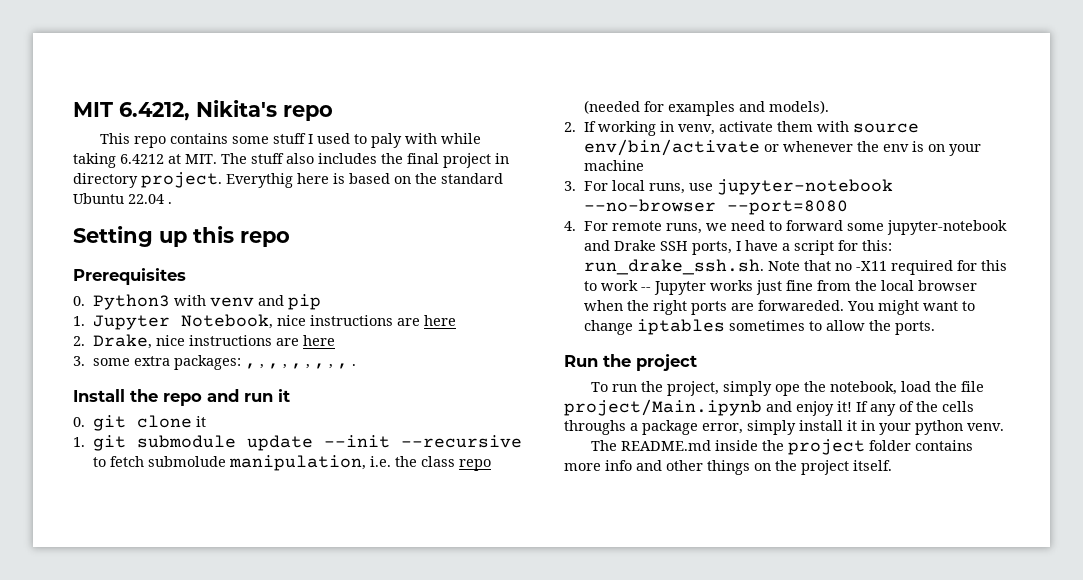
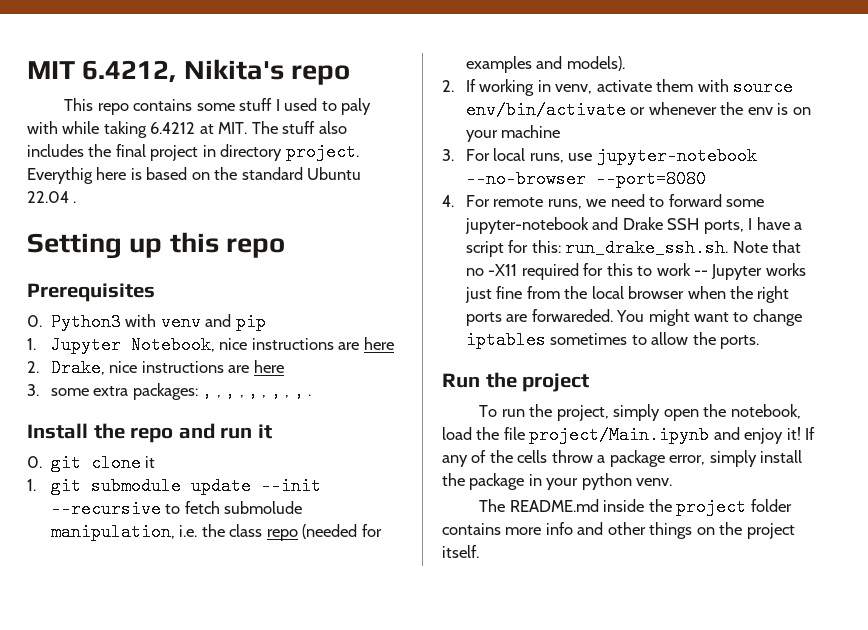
[775,384,801,396] ope -> [663,409,699,421] open
[564,420,626,435] throughs -> [551,450,593,463] throw
[847,420,857,431] it -> [442,473,525,490] the package

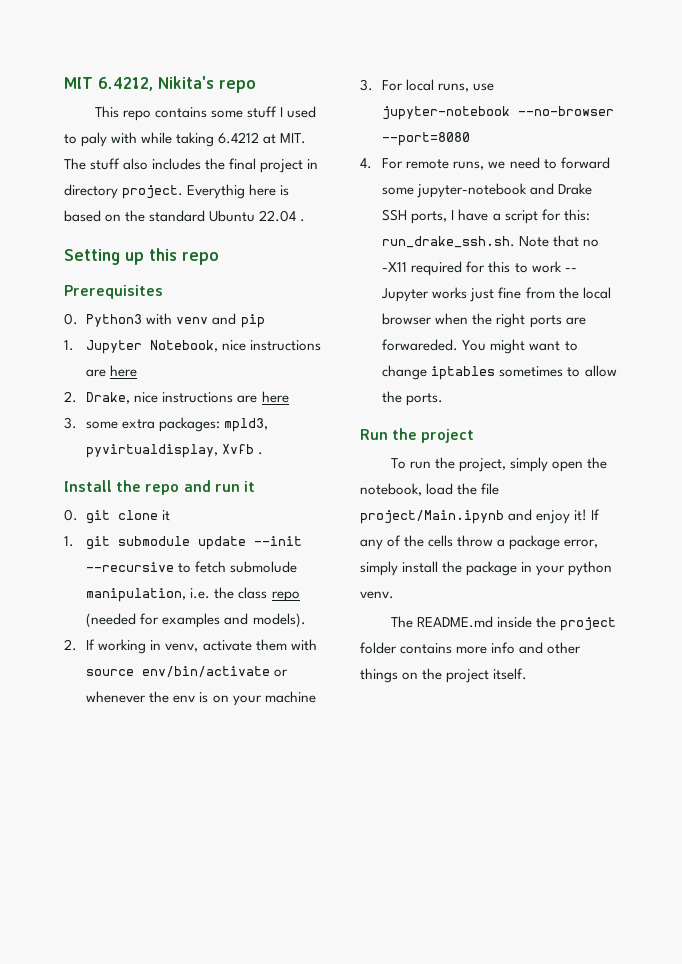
[202,382,304,400] , , , , , , , , , -> [224,418,269,432] [86,444,255,458] mpld3, pyvirtualdisplay, Xvfb

